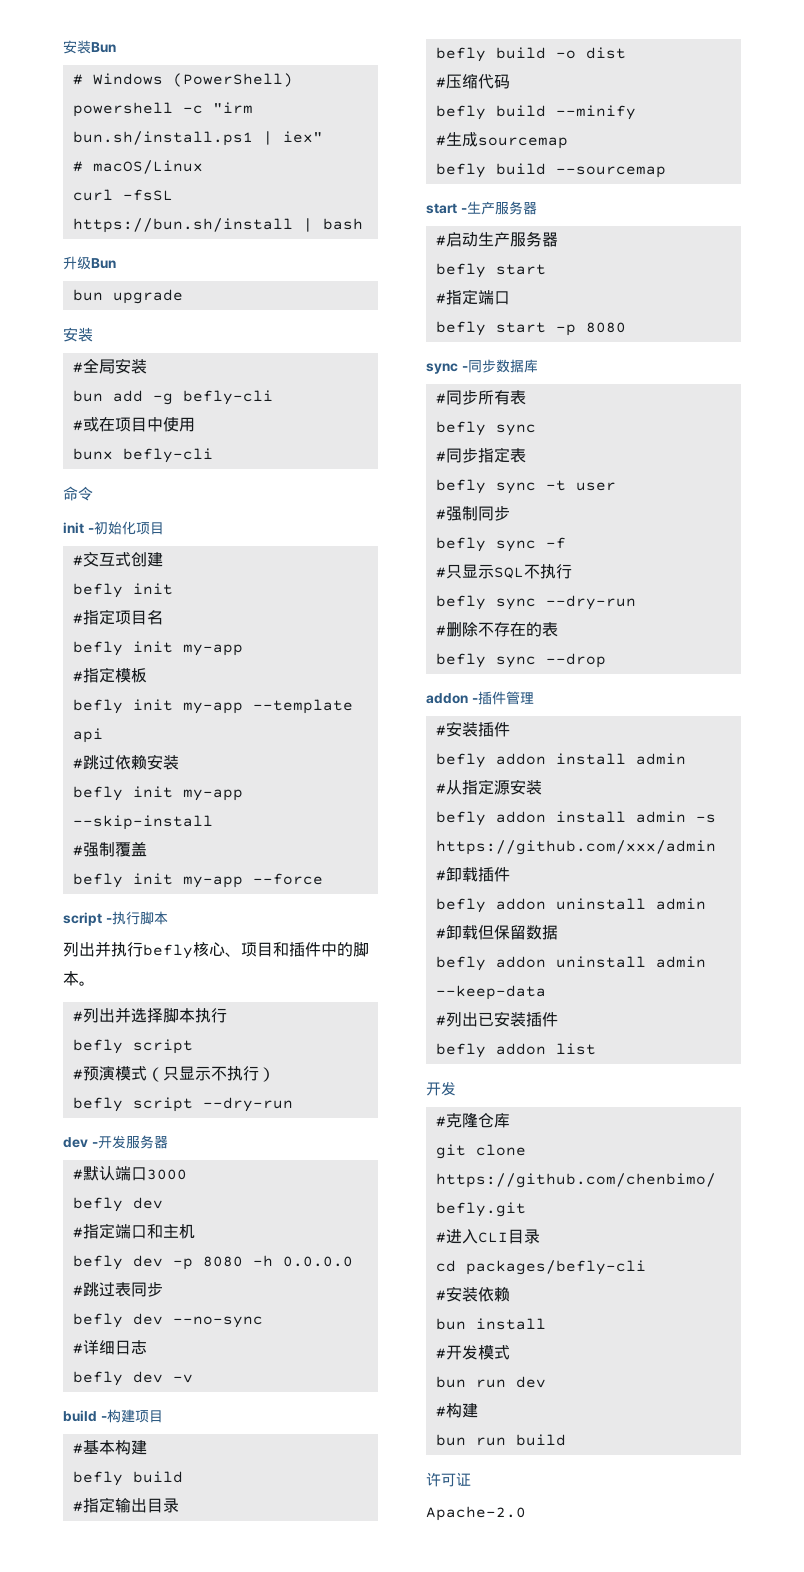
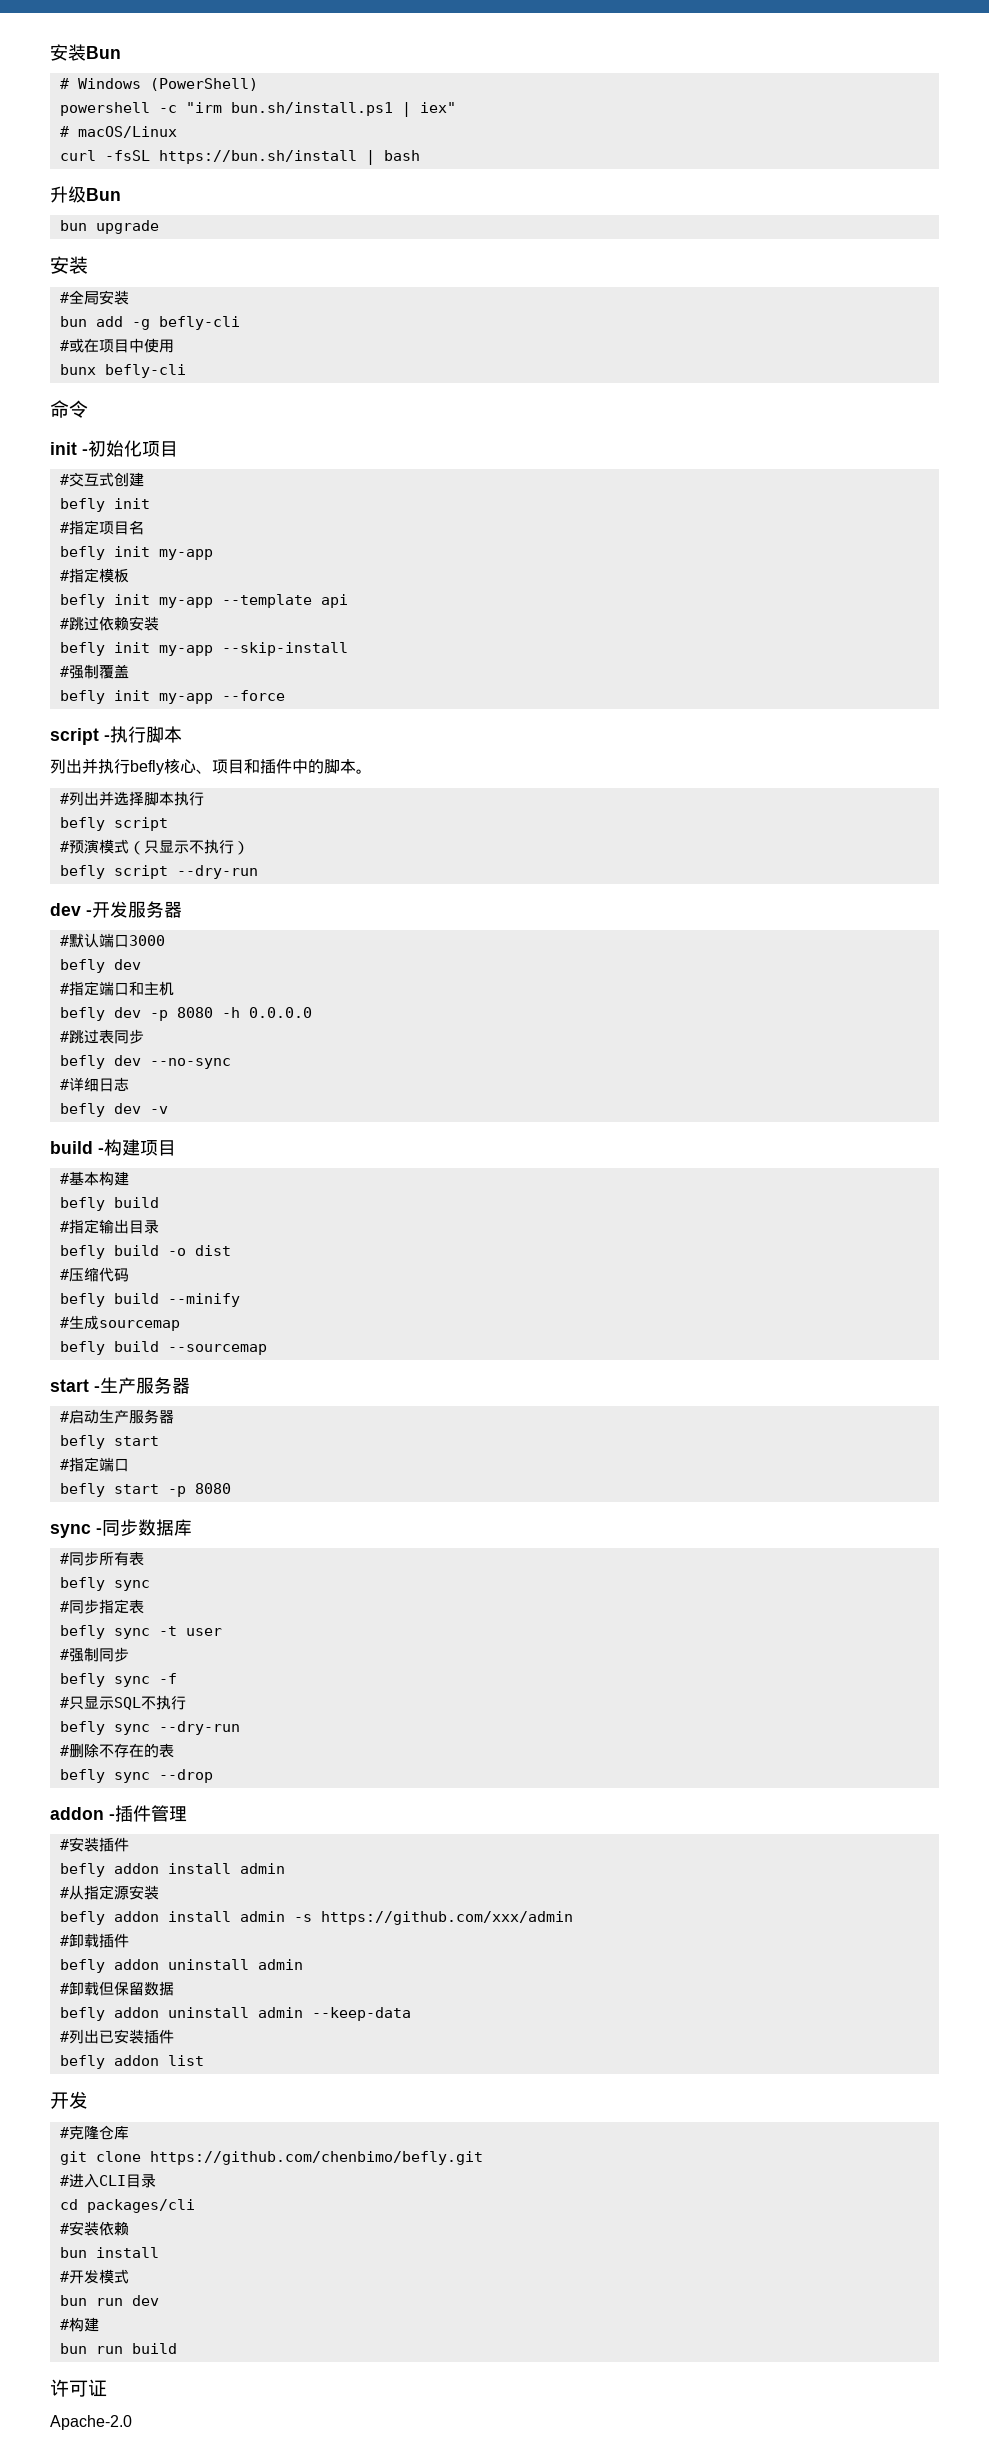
[465,1260,646,1275] packages/befly-cli -> [86,2199,195,2213] packages/cli

